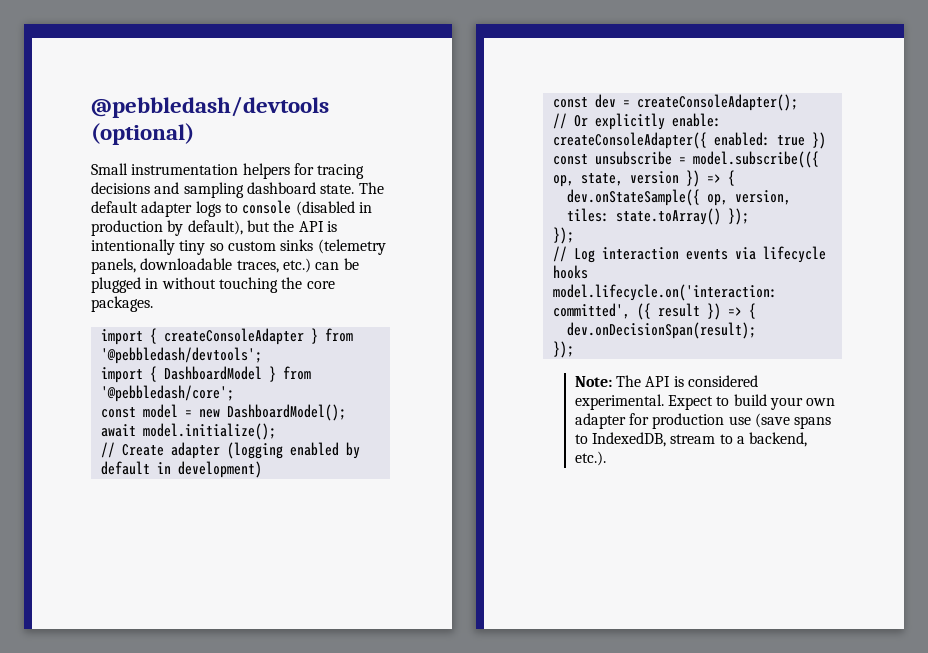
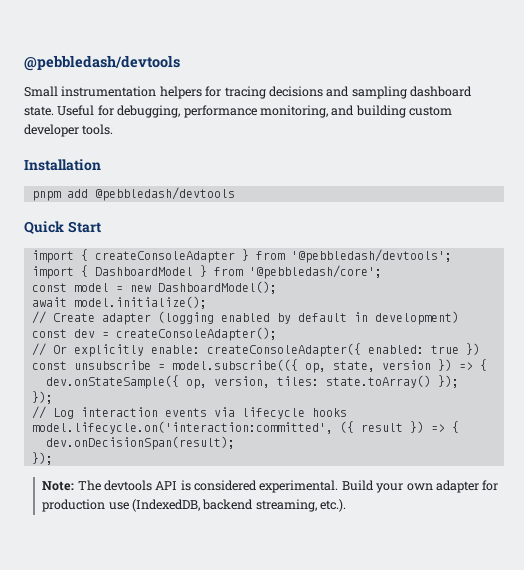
[91,96,329,118] [91,123,194,145] @pebbledash/devtools (optional) -> [24,55,180,71] @pebbledash/devtools
[358,182,384,194] [91,200,372,217] [91,220,337,236] [91,239,386,255] [91,258,359,274] [91,277,335,293] [91,296,153,312] The default adapter logs to console (disabled in production by default), but the API is intentionally tiny so custom sinks (telemetry panels, downloadable traces, etc.) can be plugged in without touching the core packages. -> [57,105,452,118] [24,124,114,137] [24,159,101,171] [31,187,235,201] [24,221,101,234] Useful for debugging, performance monitoring, and building custom developer tools. // Installation // pnpm add @pebbledash/devtools // Quick Start
(642, 381) none -> [103,480,152,491] devtools
[668,394,767,410] Expect to build -> [341,480,374,491] Build
[755,413,832,429] [574,432,808,447] (save spans to IndexedDB, stream to a backend, -> [131,499,317,512] (IndexedDB, backend streaming,

